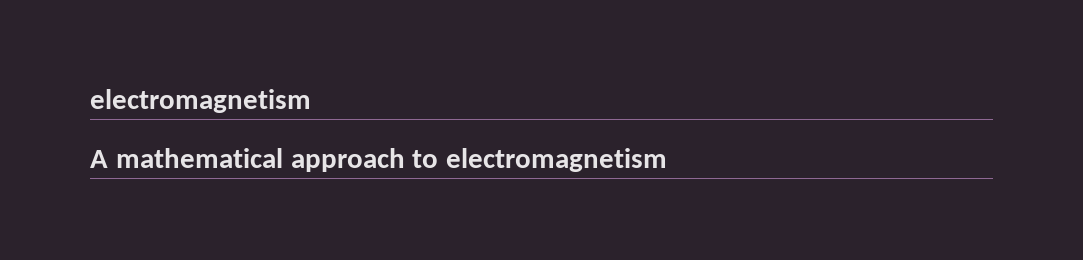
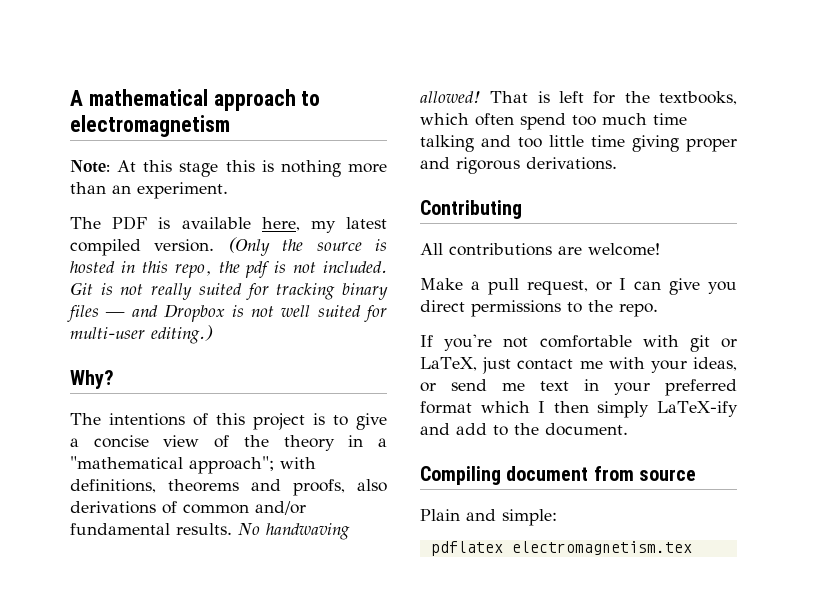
[90,89,311,113] electromagnetism // -> (70, 98) none
(668, 160) none -> [70,160,387,177] [70,182,228,199] [70,216,387,233] [70,237,387,256] [70,261,387,278] [70,282,389,300] [67,304,387,322] [70,325,213,344] [70,370,114,389] [70,413,387,430] [70,435,388,451] [70,456,316,474] [70,479,387,496] [70,501,306,515] [70,523,350,540] [420,91,737,105] [420,113,687,130] [420,135,737,152] [420,157,617,174] [420,200,522,219] [420,243,660,256] [420,278,737,295] [420,300,658,317] [420,334,737,352] [420,357,737,374] [420,379,737,396] [420,401,739,418] [420,423,628,436] [420,466,697,485] [420,509,557,526] [430,541,692,556] // Note: At this stage this is nothing more than an experiment. // The PDF is available here, my latest compiled version. (Only the source is hosted in this repo, the pdf is not included. Git is not really suited for tracking binary files — and Dropbox is not well suited for multi-user editing.) // Why? // The intentions of this project is to give a concise view of the theory in a "mathematical approach"; with definitions, theorems and proofs, also derivations of common and/or fundamental results. No handwaving allowed! That is left for the textbooks, which often spend too much time talking and too little time giving proper and rigorous derivations. // Contributing // All contributions are welcome! // Make a pull request, or I can give you direct permissions to the repo. // If you're not comfortable with git or LaTeX, just contact me with your ideas, or send me text in your preferred format which I then simply LaTeX-ify and add to the document. // Compiling document from source // Plain and simple: // pdflatex electromagnetism.tex

